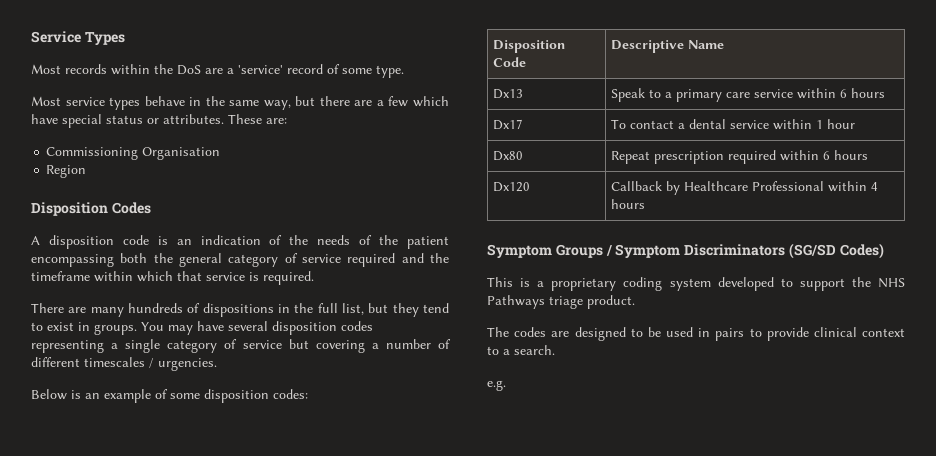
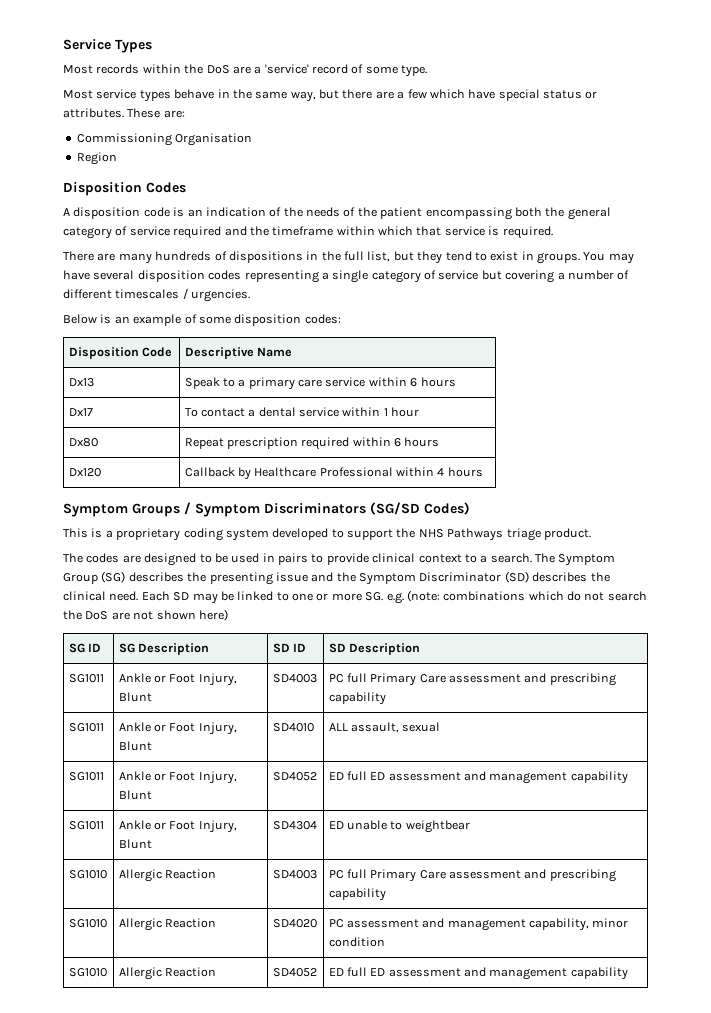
[487,380,506,391] // e.g. -> [535,553,616,566] [63,571,610,585] [63,590,647,604] [63,609,228,621] [68,643,101,653] [118,643,209,655] [272,643,306,653] [328,643,420,655] [68,674,104,683] [118,673,237,686] [118,692,152,702] [272,674,317,683] [328,673,616,686] [328,692,386,705] [68,723,104,732] [118,722,237,735] [118,741,152,751] [272,723,314,732] [328,722,441,733] [68,772,104,781] [118,771,237,784] [118,790,152,800] [272,772,317,781] [328,771,628,784] [68,821,104,830] [118,820,237,833] [118,839,152,849] [272,821,317,830] [328,820,470,833] [68,870,107,879] [118,869,216,882] [272,870,317,879] [328,869,616,882] [328,888,386,901] [68,919,107,928] [118,918,216,931] [272,919,317,928] [328,918,629,931] [328,937,385,947] [68,968,107,977] [118,967,216,980] [272,968,317,977] [328,967,628,980] The Symptom Group (SG) describes the presenting issue and the Symptom Discriminator (SD) describes the clinical need. Each SD may be linked to one or more SG. e.g. (note: combinations which do not search the DoS are not shown here) // SG ID | SG Description | SD ID | SD Description // SG1011 | Ankle or Foot Injury, Blunt | SD4003 | PC full Primary Care assessment and prescribing capability // SG1011 | Ankle or Foot Injury, Blunt | SD4010 | ALL assault, sexual // SG1011 | Ankle or Foot Injury, Blunt | SD4052 | ED full ED assessment and management capability // SG1011 | Ankle or Foot Injury, Blunt | SD4304 | ED unable to weightbear // SG1010 | Allergic Reaction | SD4003 | PC full Primary Care assessment and prescribing capability // SG1010 | Allergic Reaction | SD4020 | PC assessment and management capability, minor condition // SG1010 | Allergic Reaction | SD4052 | ED full ED assessment and management capability

